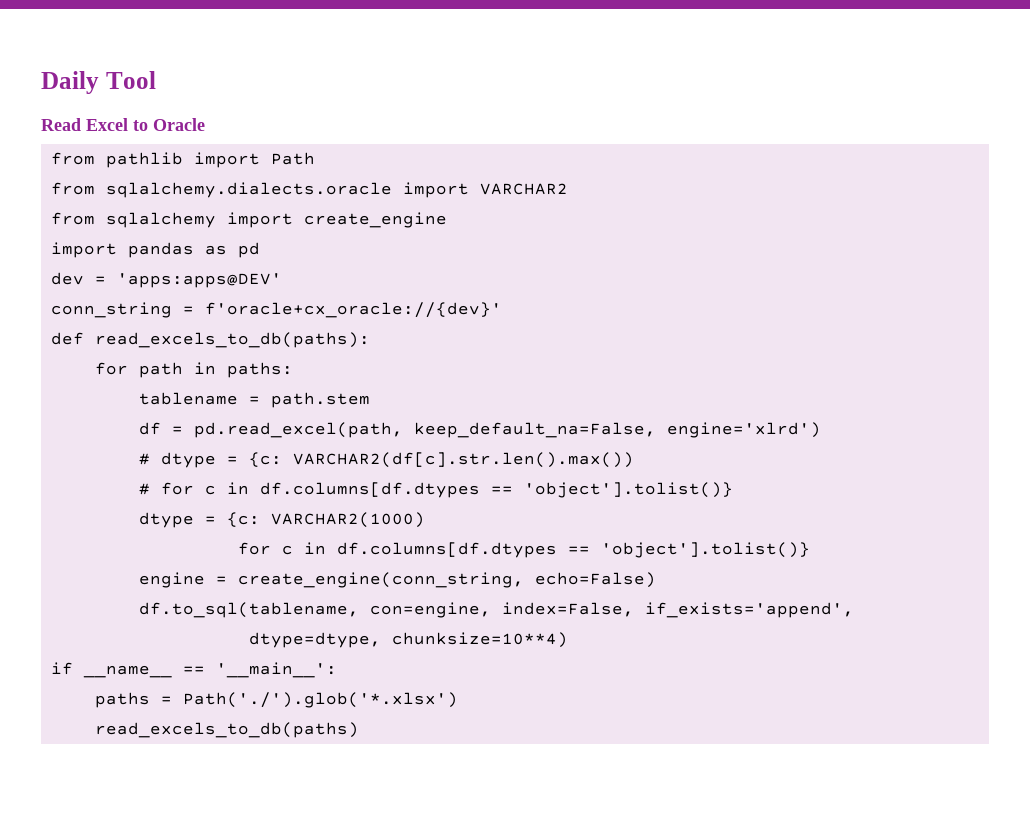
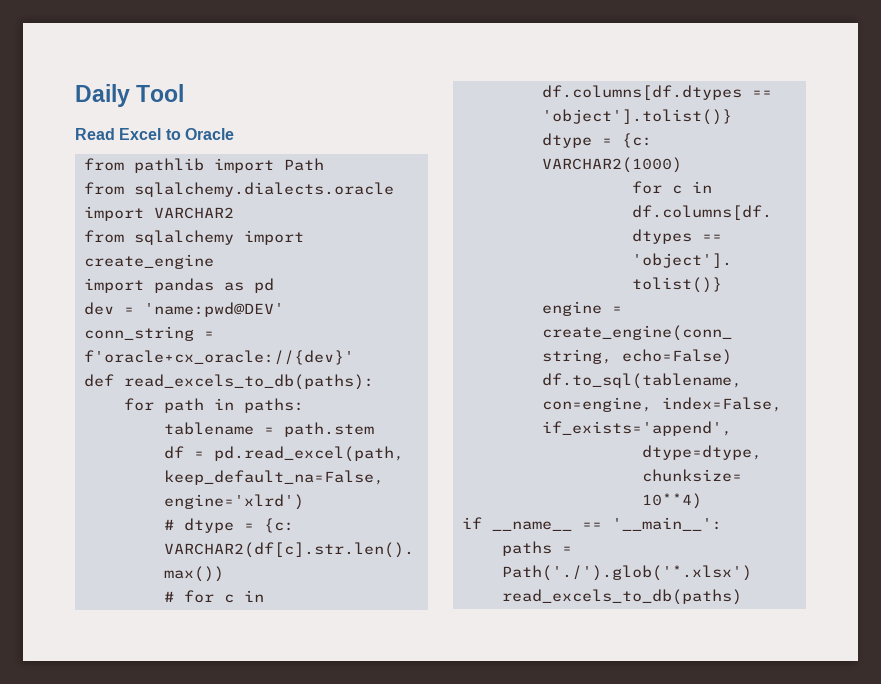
[116,273,282,288] 'apps:apps@DEV' -> [143,302,284,317] 'name:pwd@DEV'

